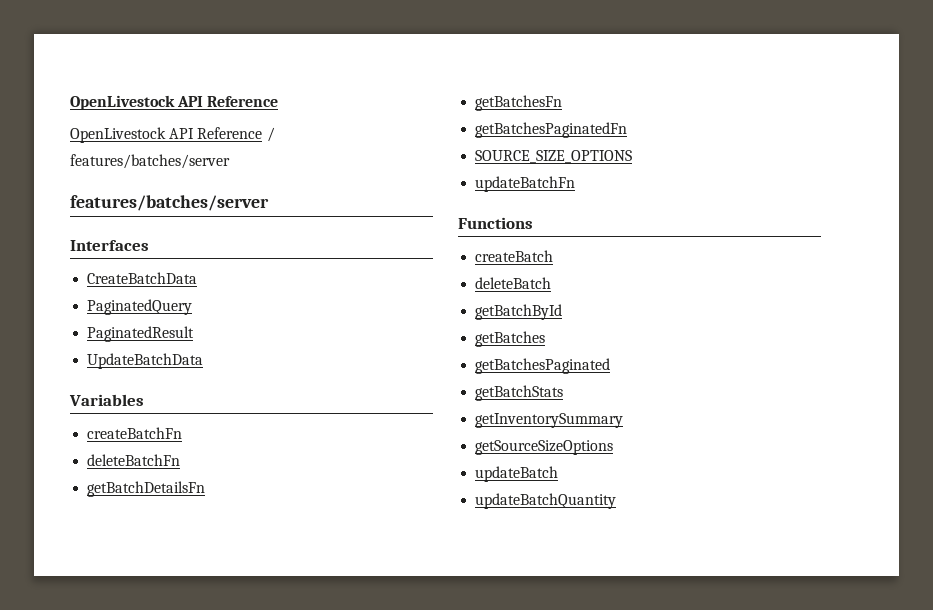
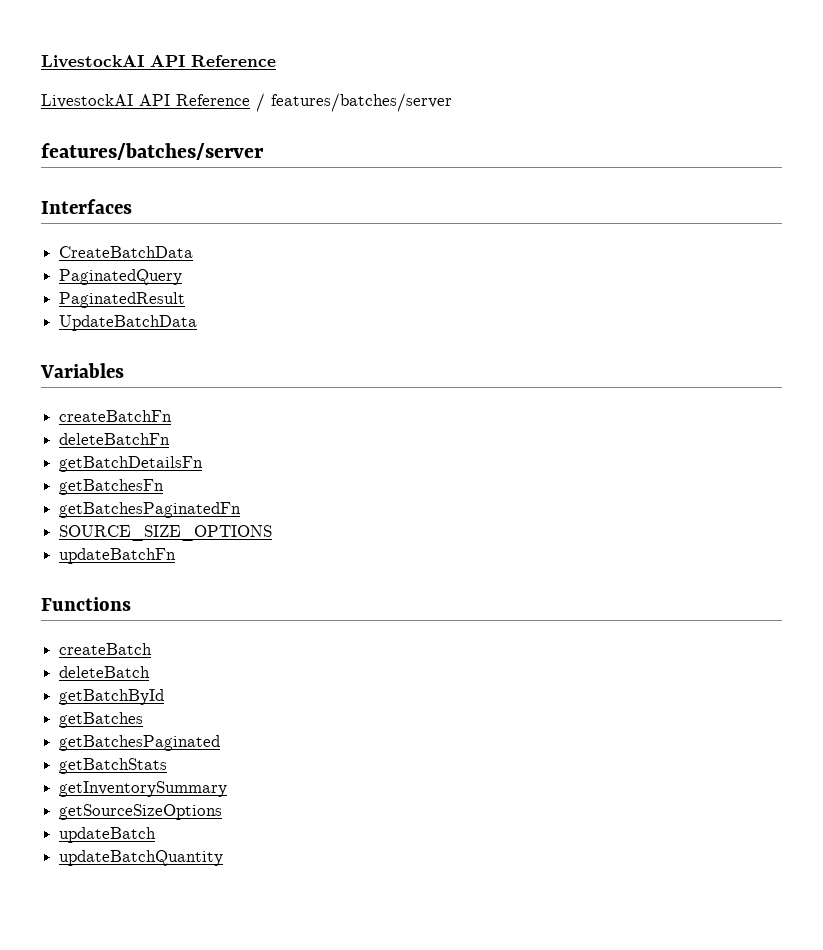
[70,95,175,110] OpenLivestock -> [41,55,144,68] LivestockAI
[70,127,166,143] OpenLivestock -> [41,94,133,108] LivestockAI

